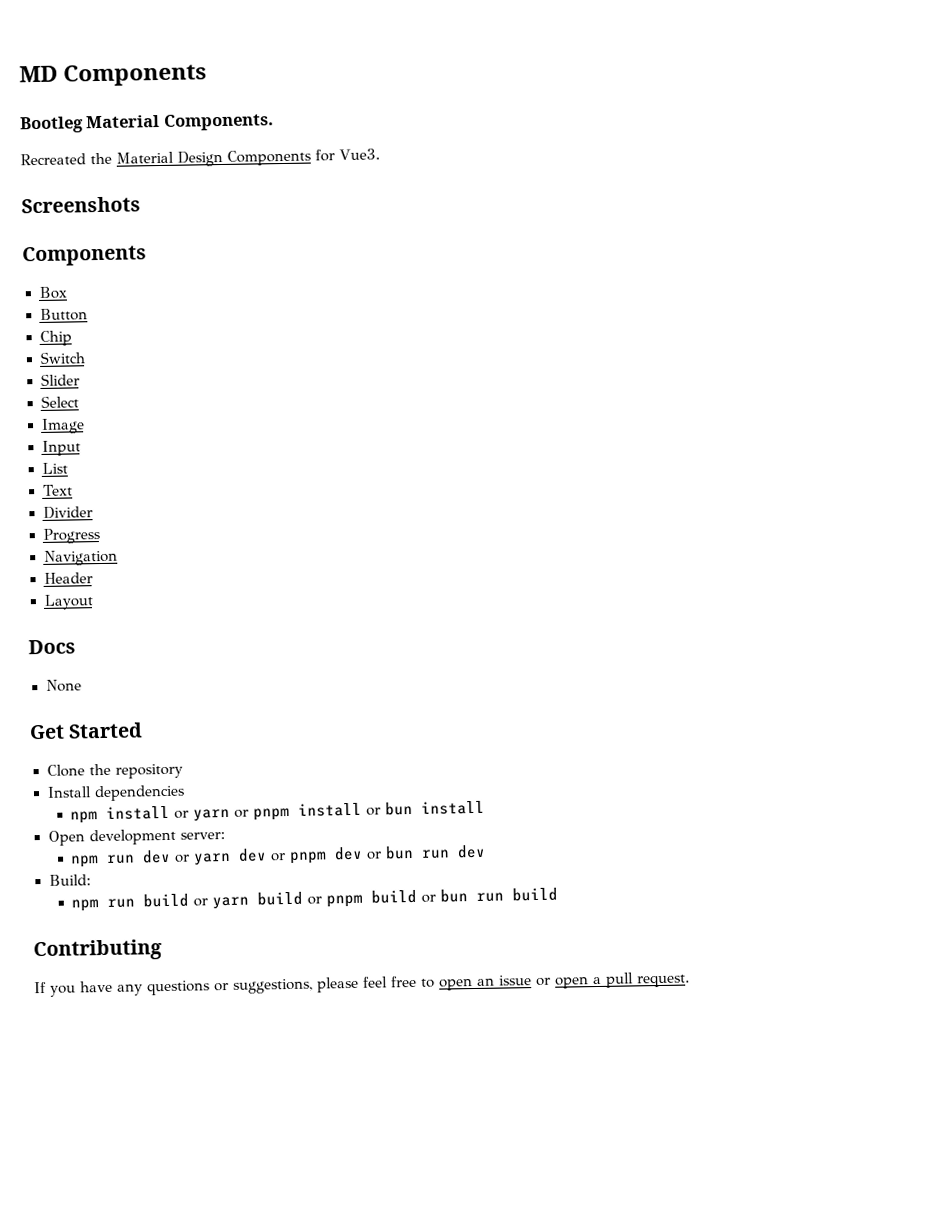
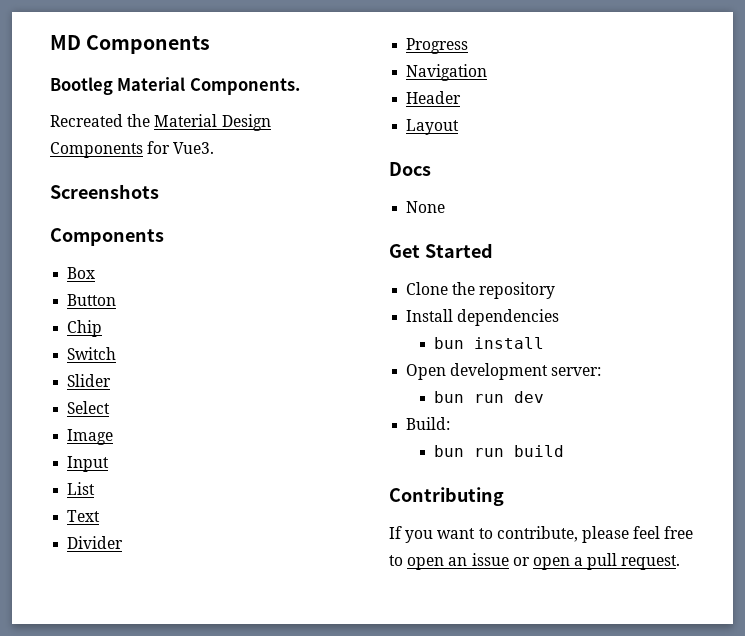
[70,802,382,824] npm install or yarn or pnpm install or -> (560, 317) none
[71,844,487,868] [48,874,91,886] [71,889,437,912] npm run dev or yarn dev or pnpm dev or bun run dev // Build: // npm run build or yarn build or pnpm build or -> [434,391,545,403] [406,417,451,430] bun run dev // Build: //
[80,978,313,996] have any questions or suggestions, -> [437,526,578,542] want to contribute,

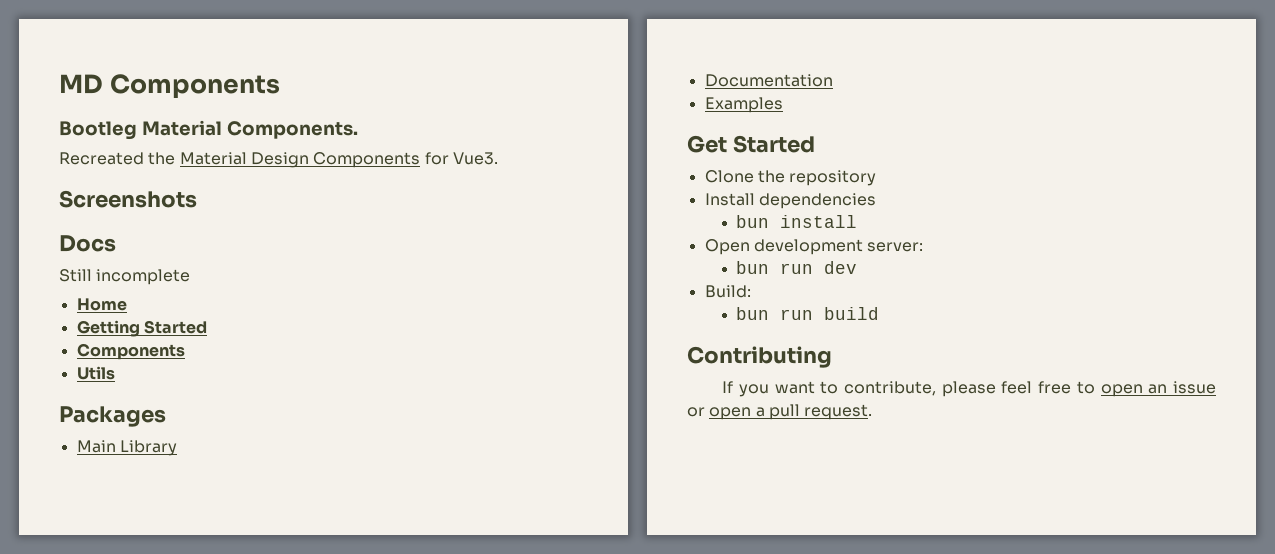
[50,228,164,246] [67,267,96,279] [67,294,117,306] [67,320,103,337] [67,347,117,360] [67,374,112,387] [67,401,111,414] [67,429,114,445] [67,456,110,472] [67,482,96,495] [67,510,101,522] [67,536,124,549] [406,38,469,54] [406,64,488,81] [406,91,462,104] [406,119,460,135] [389,162,431,176] [406,201,446,213] Components // Box // Button // Chip // Switch // Slider // Select // Image // Input // List // Text // Divider // Progress // Navigation // Header // Layout // Docs // None -> [59,235,116,252] [59,269,191,285] [76,298,127,311] [76,320,207,337] [76,343,185,360] [76,366,115,380] [59,406,166,427] [76,440,177,456] [704,74,833,87] [704,97,783,113] Docs // Still incomplete // Home // Getting Started // Components // Utils // Packages // Main Library // Documentation // Examples

